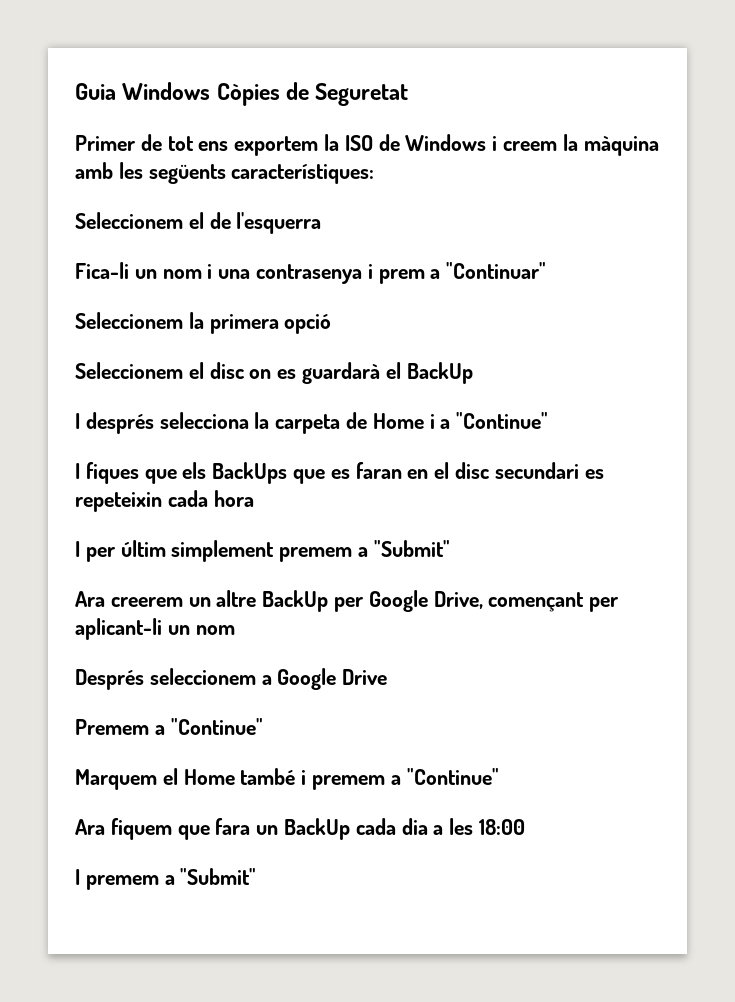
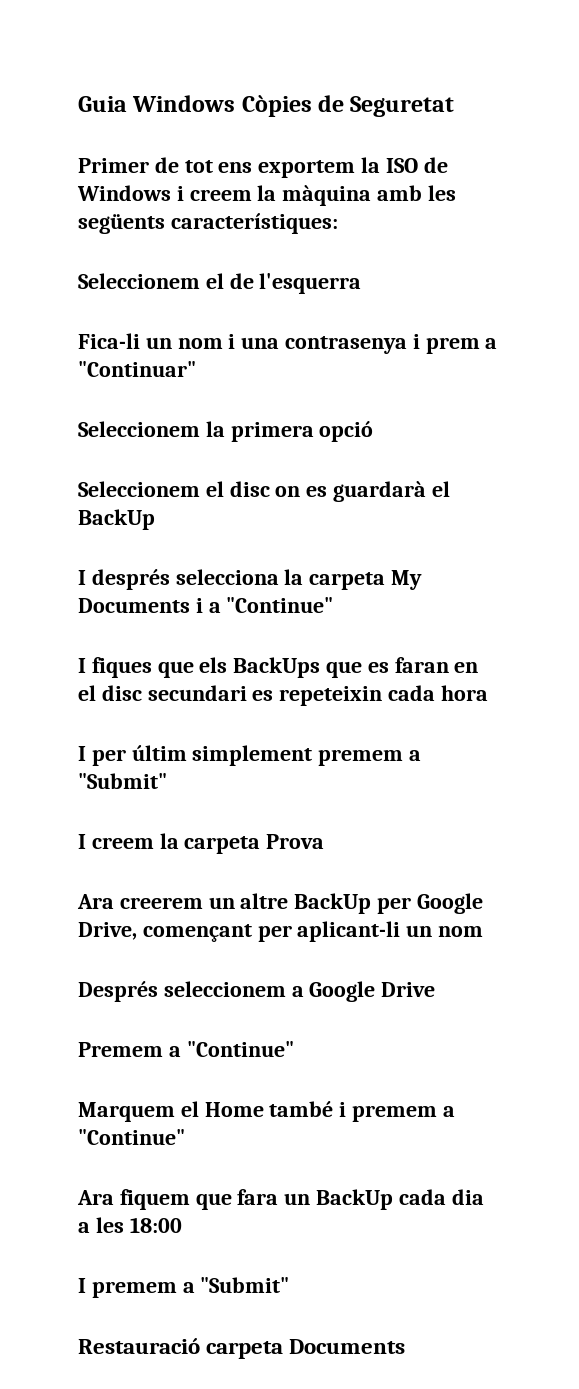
[346,412,424,429] de Home -> [391,570,423,590] [78,598,190,613] My Documents
(450, 548) none -> [78,833,325,854] // I creem la carpeta Prova
(257, 876) none -> [78,1338,406,1359] // Restauració carpeta Documents

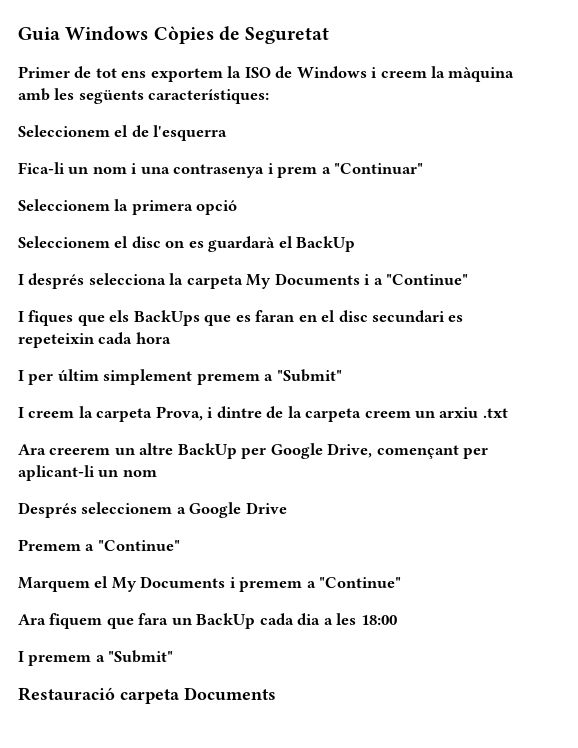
[266,834,325,849] Prova -> [155,406,508,422] Prova, i dintre de la carpeta creem un arxiu .txt
[204,1101,334,1117] Home també -> [111,576,226,592] My Documents

